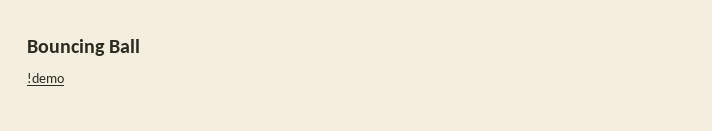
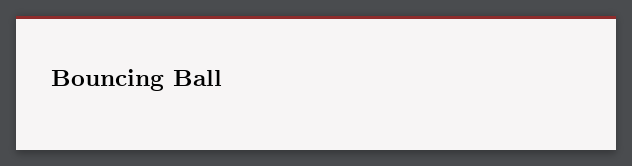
[27,73,64,83] // !demo -> (222, 78) none

